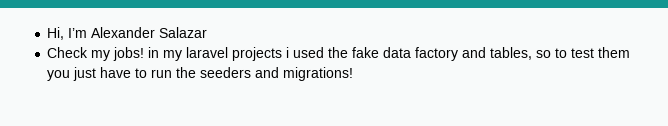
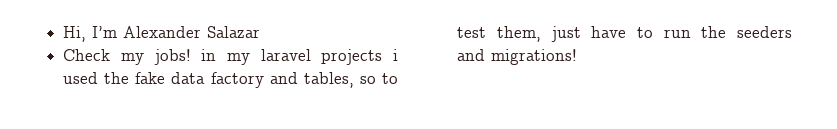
[598,47,631,58] [47,70,71,81] them you -> [496,26,541,42] them,

